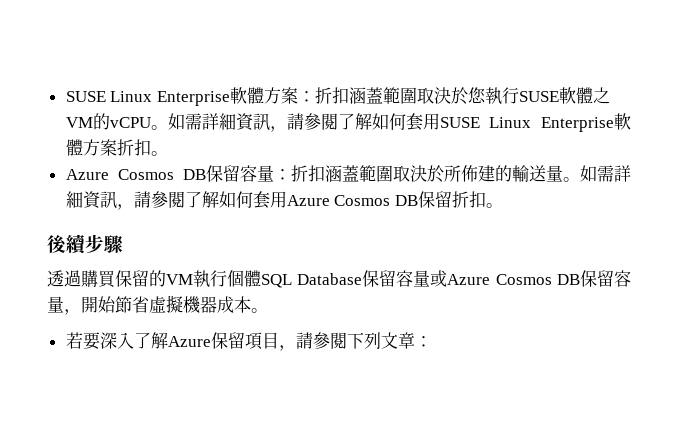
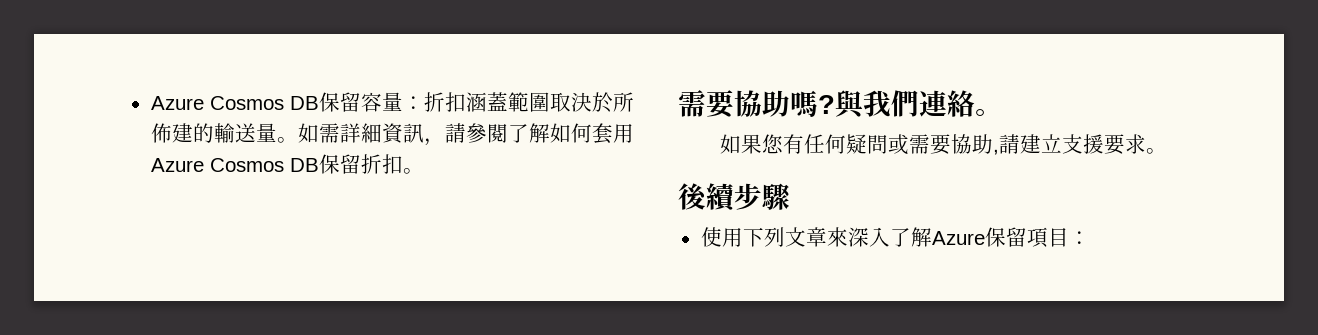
[65,87,610,106] [65,113,631,132] [65,139,168,156] SUSE Linux Enterprise軟體方案：折扣涵蓋範圍取決於您執行SUSE軟體之VM的vCPU。如需詳細資訊，請參閱了解如何套用SUSE Linux Enterprise軟體方案折扣。 // -> (150, 103) none
[47,234,123,254] [47,270,631,288] [47,295,268,315] [65,332,100,350] 後續步驟 // 透過購買保留的VM執行個體SQL Database保留容量或Azure Cosmos DB保留容量，開始節省虛擬機器成本。 // 若要 -> [678,90,1003,119] [720,134,1168,155] [678,183,790,212] [700,227,848,247] 需要協助嗎?與我們連絡。 // 如果您有任何疑問或需要協助,請建立支援要求。 // 後續步驟 // 使用下列文章來
[278,332,415,351] ，請參閱下列文章 -> (1069, 237) none

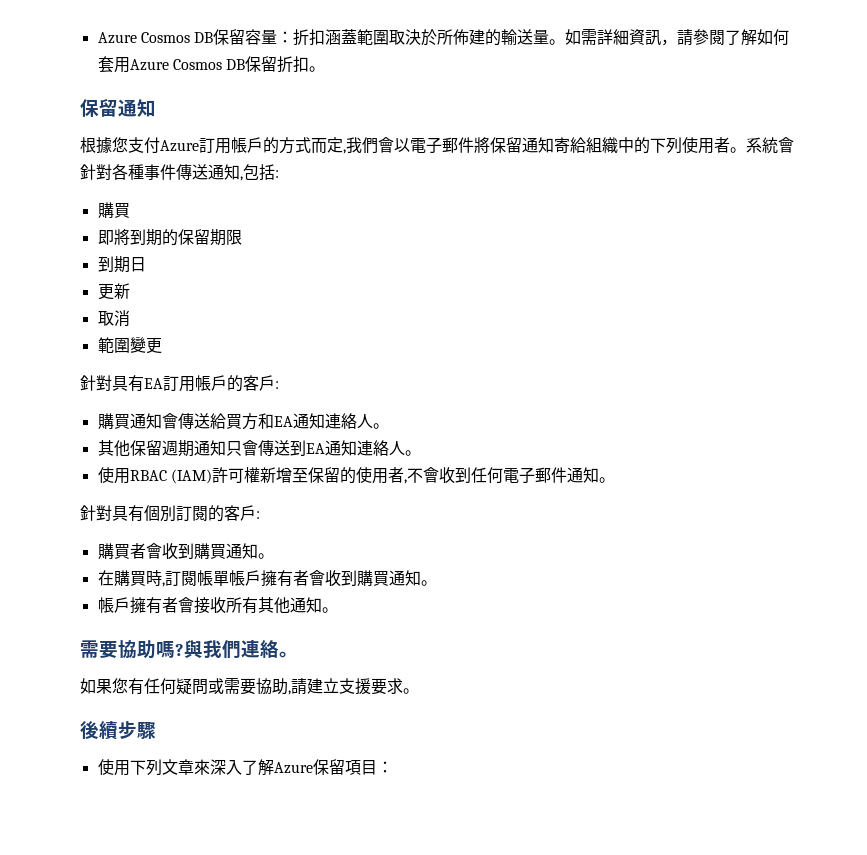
(424, 171) none -> [80,99,156,117] [80,137,794,154] [80,164,279,181] [97,202,130,218] [97,229,242,246] [97,256,146,273] [97,283,130,300] [97,310,130,327] [97,336,162,354] [80,375,279,392] [97,413,389,430] [97,440,421,457] [97,467,615,484] [80,505,260,522] [97,543,274,560] [97,570,437,587] [97,597,338,614] // 保留通知 // 根據您支付Azure訂用帳戶的方式而定,我們會以電子郵件將保留通知寄給組織中的下列使用者。系統會針對各種事件傳送通知,包括: // 購買 // 即將到期的保留期限 // 到期日 // 更新 // 取消 // 範圍變更 // 針對具有EA訂用帳戶的客戶: // 購買通知會傳送給買方和EA通知連絡人。 // 其他保留週期通知只會傳送到EA通知連絡人。 // 使用RBAC (IAM)許可權新增至保留的使用者,不會收到任何電子郵件通知。 // 針對具有個別訂閱的客戶: // 購買者會收到購買通知。 // 在購買時,訂閱帳單帳戶擁有者會收到購買通知。 // 帳戶擁有者會接收所有其他通知。

